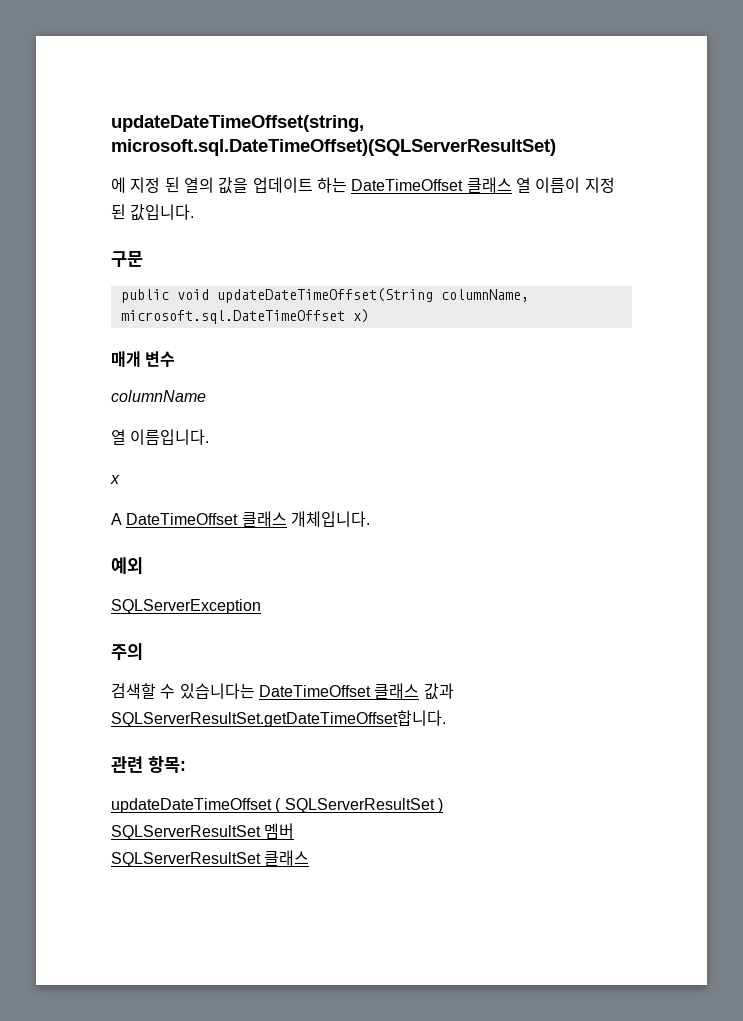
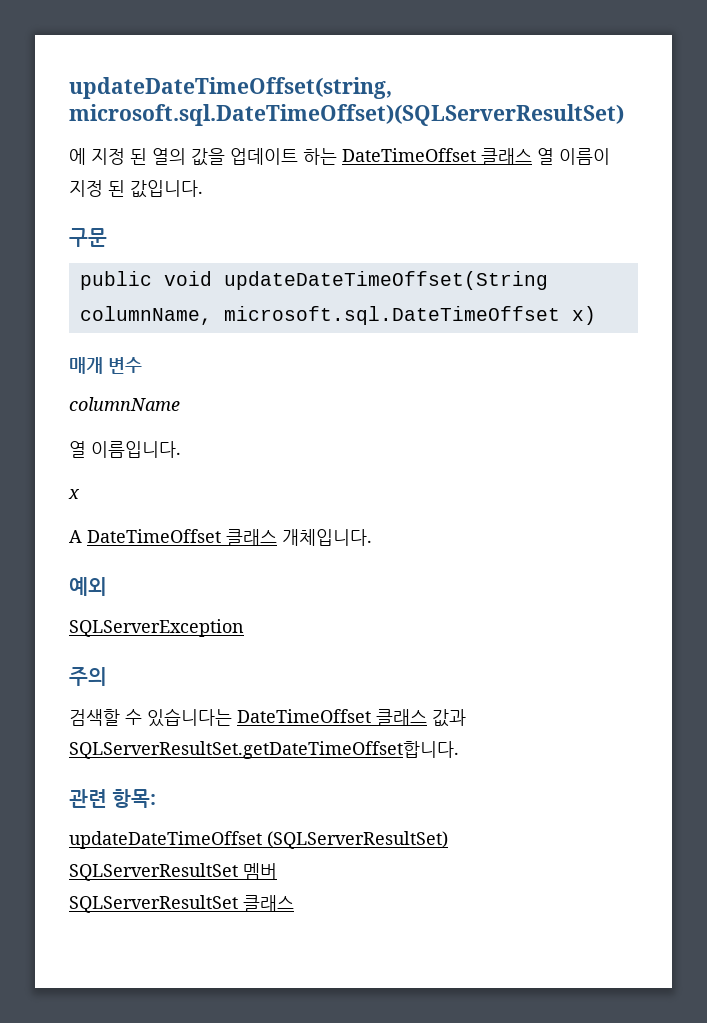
[275,798,443,813] ( SQLServerResultSet ) -> [267,831,448,849] (SQLServerResultSet)

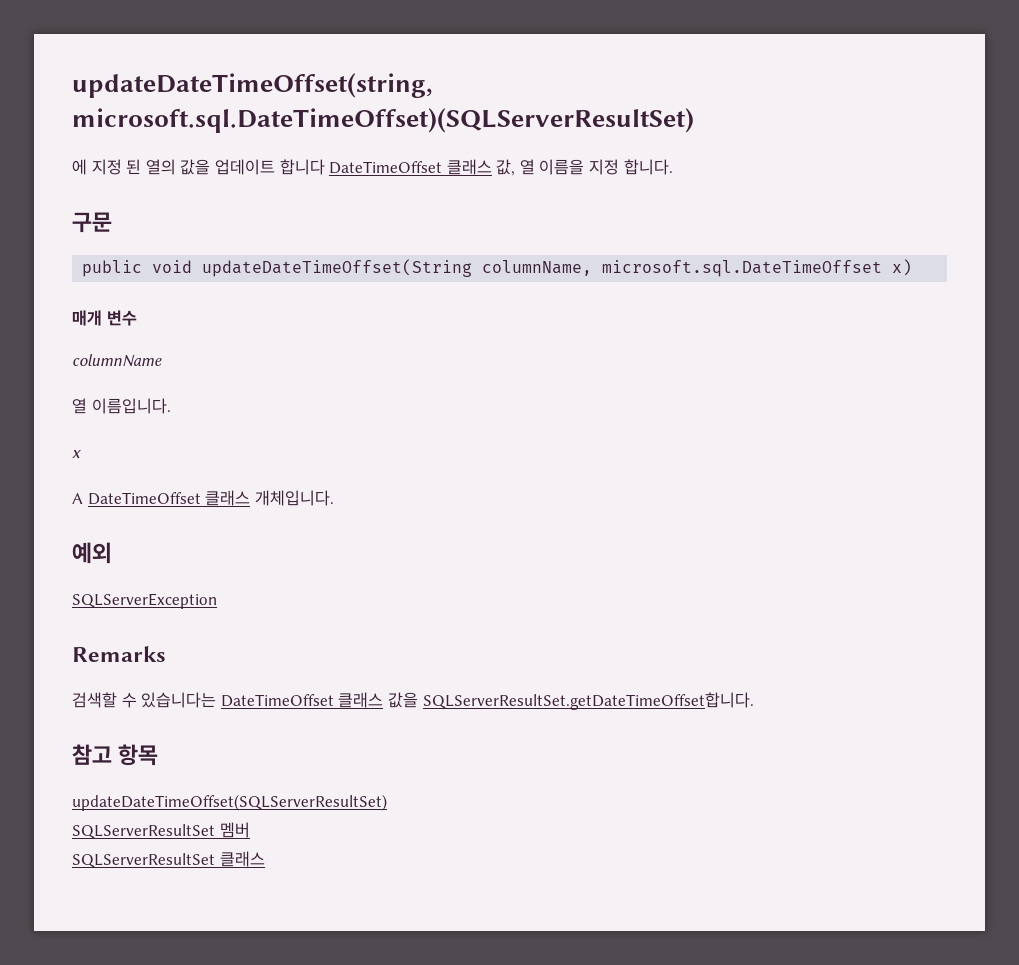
[303,148,610,165] [69,180,203,198] 하는 DateTimeOffset 클래스 열 이름이 지정 된 값입니다. -> [279,159,673,176] 합니다 DateTimeOffset 클래스 값, 열 이름을 지정 합니다.
[69,667,107,686] 주의 -> [72,646,166,662] Remarks
[432,709,466,727] 값과 -> [387,692,418,708] 값을
[69,789,157,808] [69,831,448,849] 관련 항목: // updateDateTimeOffset (SQLServerResultSet) -> [72,744,159,766] [72,794,387,811] 참고 항목 // updateDateTimeOffset(SQLServerResultSet)

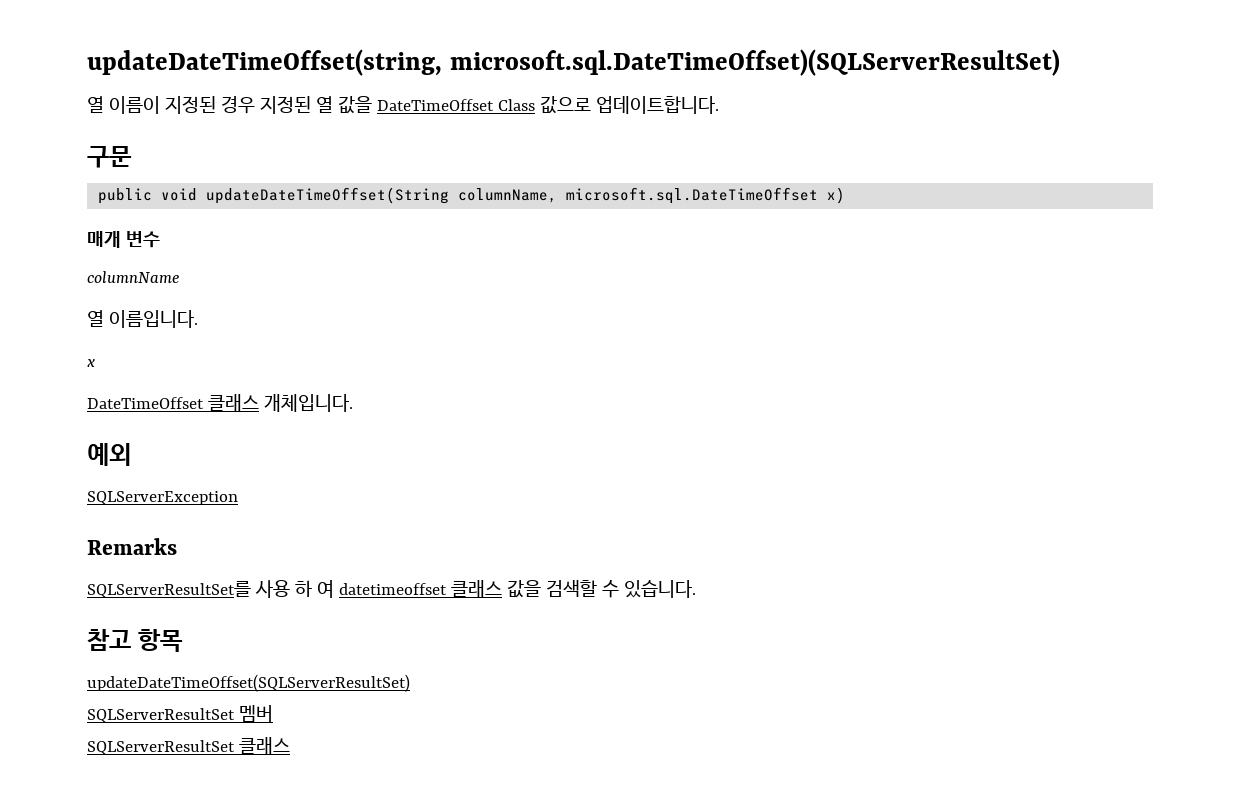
[72,159,673,176] 에 지정 된 열의 값을 업데이트 합니다 DateTimeOffset 클래스 값, 열 이름을 지정 합니다. -> [87,96,719,114] 열 이름이 지정된 경우 지정된 열 값을 DateTimeOffset Class 값으로 업데이트합니다.
[72,493,83,504] A -> (95, 363) none
[72,692,754,710] 검색할 수 있습니다는 DateTimeOffset 클래스 값을 SQLServerResultSet.getDateTimeOffset합니다. -> [87,580,696,598] SQLServerResultSet를 사용 하 여 datetimeoffset 클래스 값을 검색할 수 있습니다.

